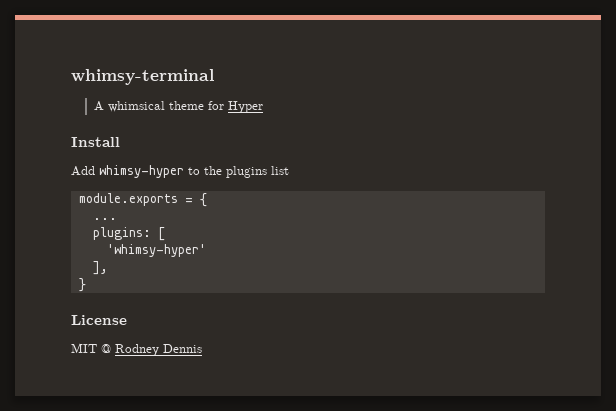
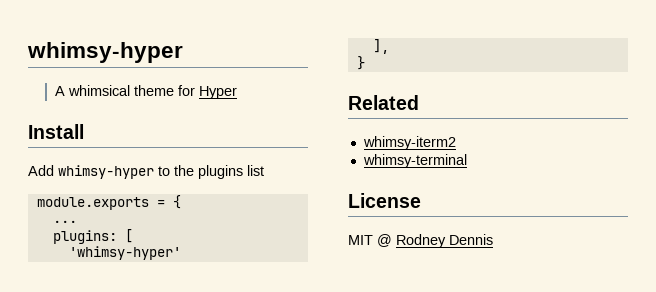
[71,69,214,85] whimsy-terminal -> [27,42,183,63] whimsy-hyper
(86, 285) none -> [348,95,419,110] [362,136,456,150] [362,154,467,168] // Related // whimsy-iterm2 // whimsy-terminal

